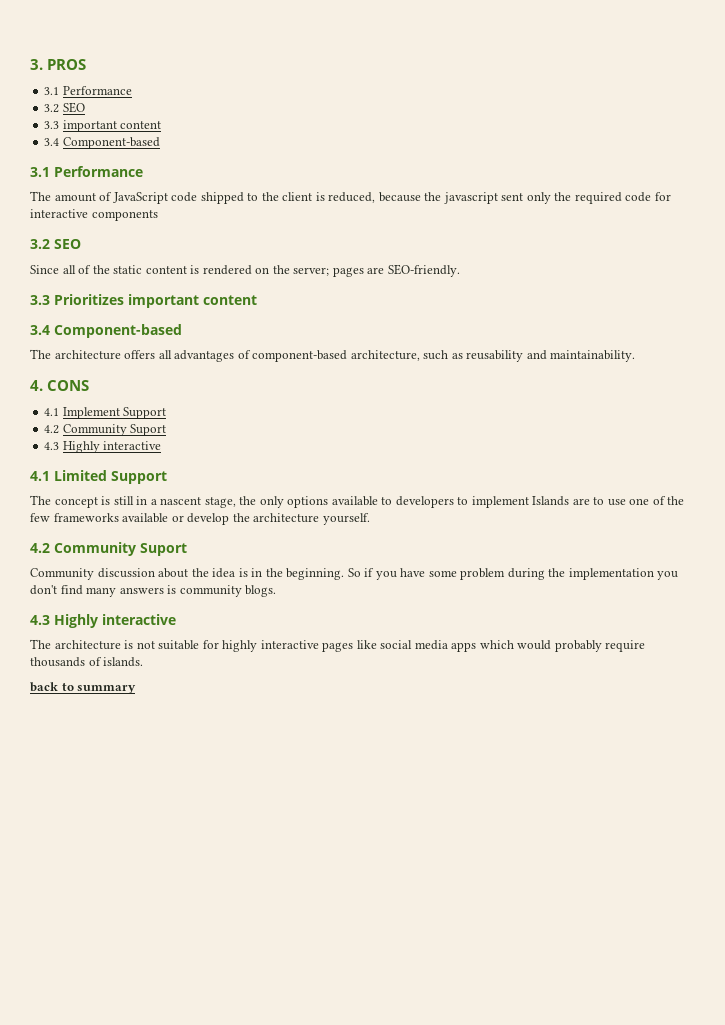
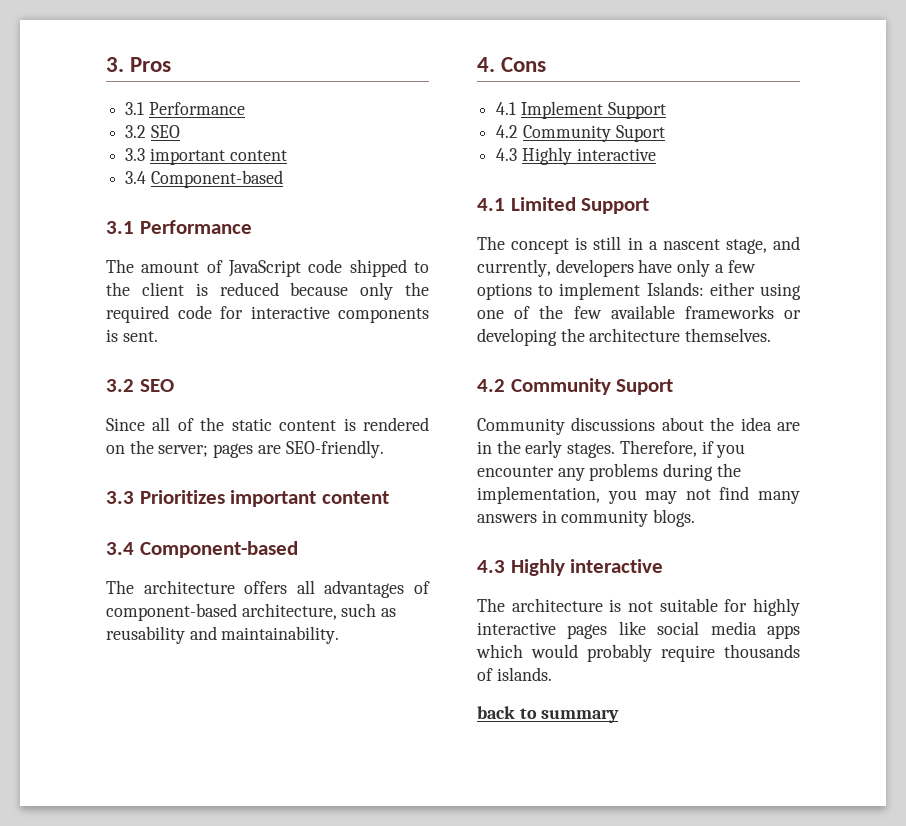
[47,59,87,70] PROS -> [130,57,172,72] Pros
[328,192,524,204] reduced, because the javascript sent -> [219,282,349,296] reduced because
(158, 215) none -> [106,329,158,342] is sent.
[47,380,90,391] CONS -> [501,57,547,72] Cons
[239,496,685,508] [30,513,230,525] the only options available to developers to implement Islands are to use one of the few frameworks available or develop -> [773,236,800,250] [477,259,756,277] [477,282,801,300] [477,305,801,319] [477,328,557,346] and currently, developers have only a few options to implement Islands: either using one of the few available frameworks or developing
[322,513,370,525] yourself. -> [685,328,772,342] themselves.
[97,568,155,578] discussion -> [571,417,656,431] discussions
[238,568,248,577] is -> [777,422,800,431] are
[286,568,679,580] [30,585,57,595] beginning. So if you have some problem during the implementation you don't -> [525,440,746,458] [477,463,741,481] [477,486,711,504] early stages. Therefore, if you encounter any problems during the implementation, you may not
[167,585,177,594] is -> [541,510,557,523] in

